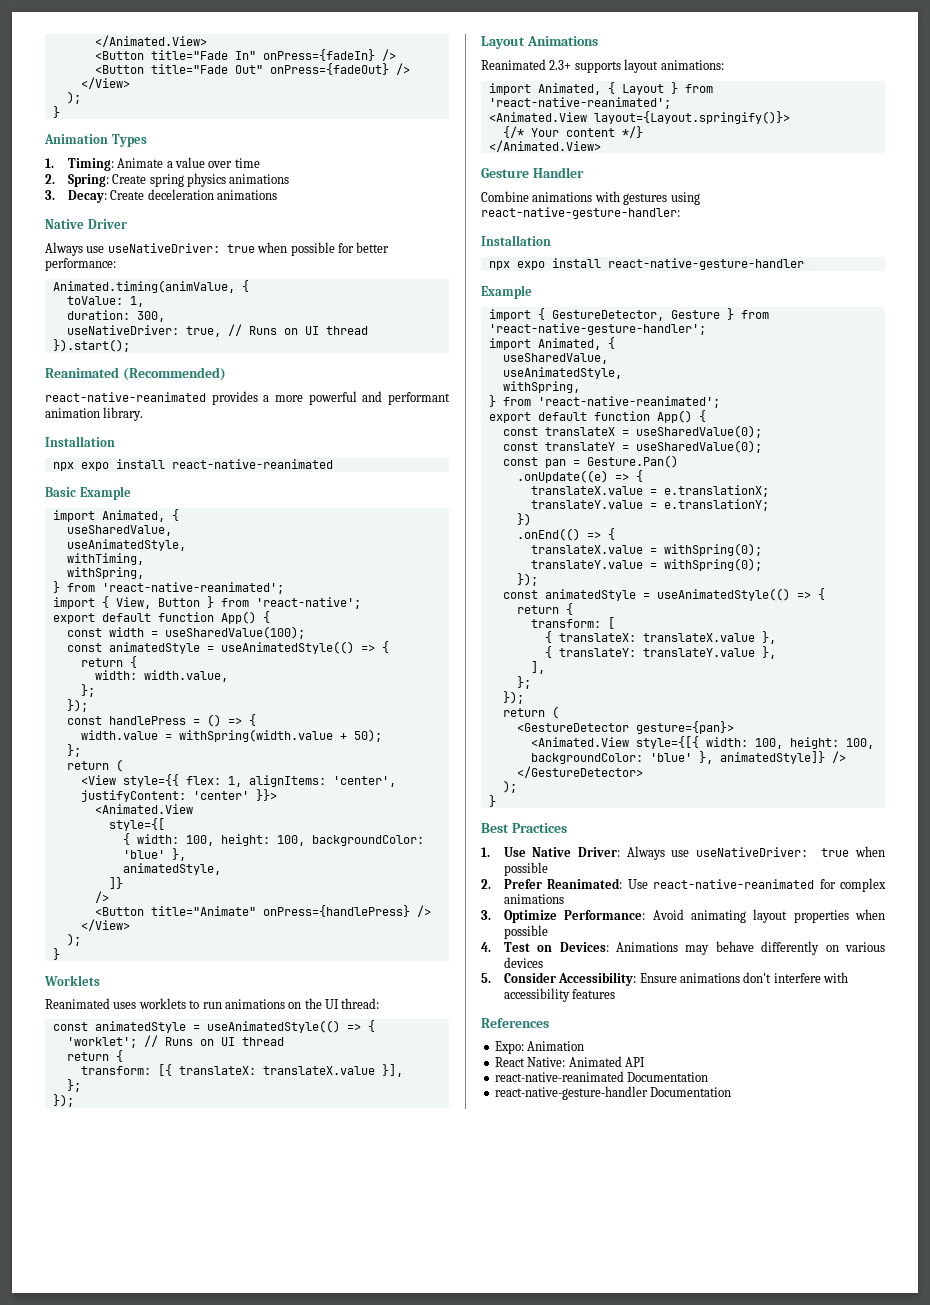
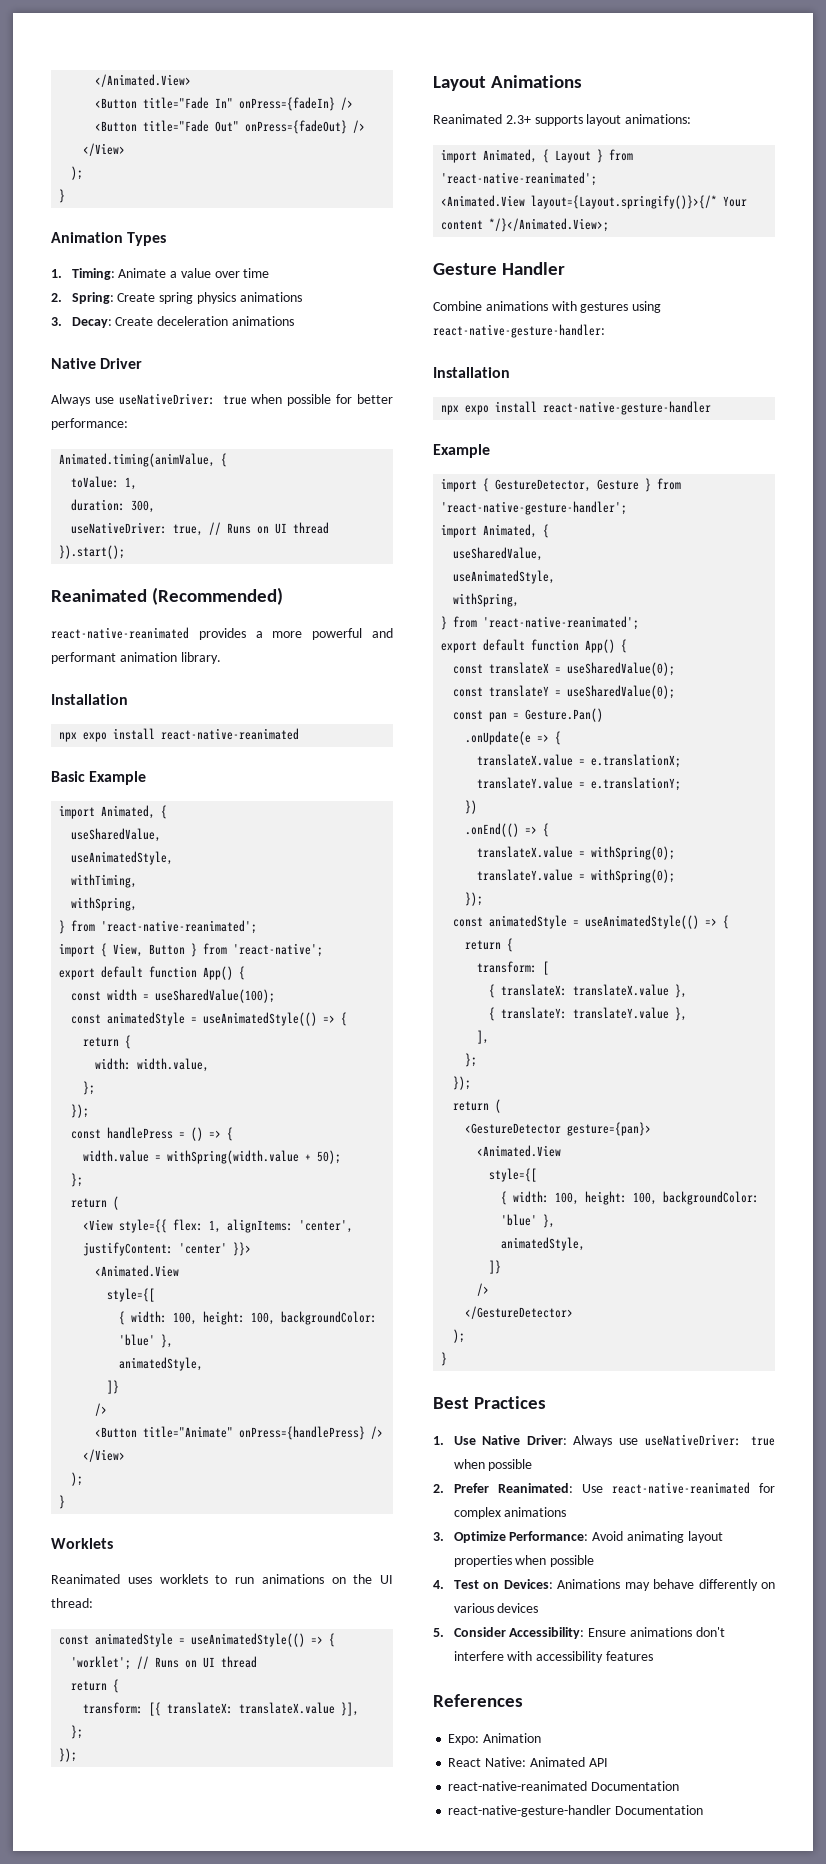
[593,111,790,124] [502,126,643,138] [488,140,601,152] layout={Layout.springify()}> // {/* Your content */} // </Animated.View> -> [531,195,748,209] [441,218,610,232] layout={Layout.springify()}>{/* Your content */}</Animated.View>;
[516,470,608,483] .onUpdate((e) -> [465,731,532,745] .onUpdate(e
[635,736,874,749] [530,751,825,764] style={[{ width: 100, height: 100, backgroundColor: 'blue' }, animatedStyle]} -> [489,1168,538,1182] [501,1191,760,1205] [501,1214,556,1228] [501,1237,586,1251] [489,1260,502,1274] // style={[ // { width: 100, height: 100, backgroundColor: 'blue' }, // animatedStyle, // ]} //

